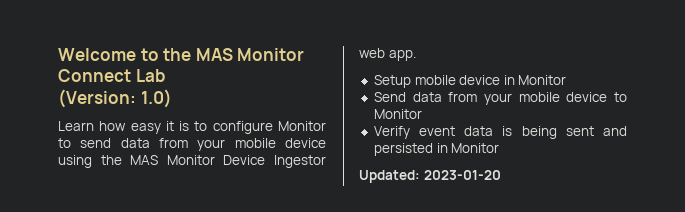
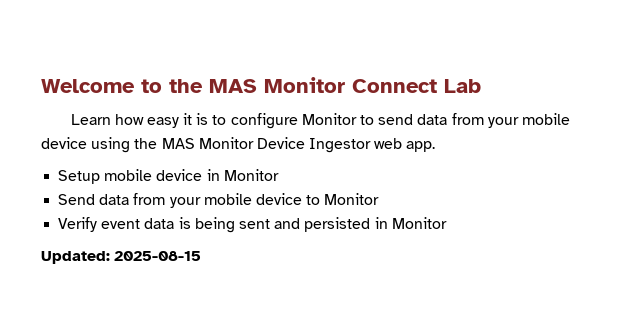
[58,89,172,108] // (Version: 1.0) -> (481, 86) none
[423,170,501,180] 2023-01-20 -> [114,251,202,261] 2025-08-15

